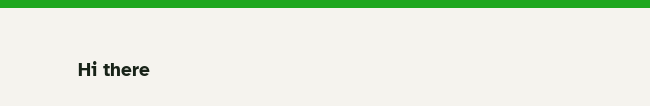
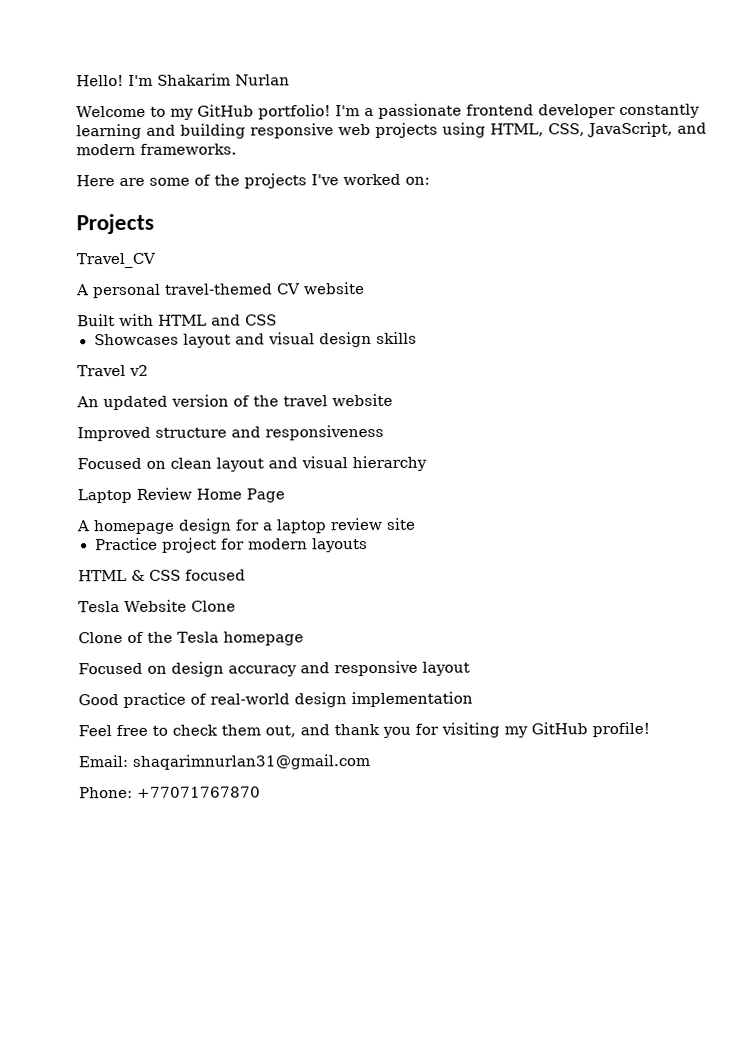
[78,61,150,76] Hi there -> [76,73,290,87] [76,103,700,120] [76,121,707,140] [76,143,237,156] [76,173,430,189] [76,213,154,235] [76,252,156,269] [76,282,365,299] [77,313,277,327] [93,331,417,348] [77,364,149,377] [76,393,393,411] [77,424,384,442] [77,455,427,472] [77,487,285,504] [76,517,416,535] [94,537,368,553] [78,569,246,582] [78,599,236,613] [78,631,304,646] [78,660,470,677] [78,691,473,709] [78,721,650,738] [78,754,370,770] [79,786,261,799] Hello! I'm Shakarim Nurlan // Welcome to my GitHub portfolio! I'm a passionate frontend developer constantly learning and building responsive web projects using HTML, CSS, JavaScript, and modern frameworks. // Here are some of the projects I've worked on: // Projects // Travel_CV // A personal travel-themed CV website // Built with HTML and CSS // Showcases layout and visual design skills // Travel v2 // An updated version of the travel website // Improved structure and responsiveness // Focused on clean layout and visual hierarchy // Laptop Review Home Page // A homepage design for a laptop review site // Practice project for modern layouts // HTML & CSS focused // Tesla Website Clone // Clone of the Tesla homepage // Focused on design accuracy and responsive layout // Good practice of real-world design implementation // Feel free to check them out, and thank you for visiting my GitHub profile! // Email: shaqarimnurlan31@gmail.com // Phone: +77071767870

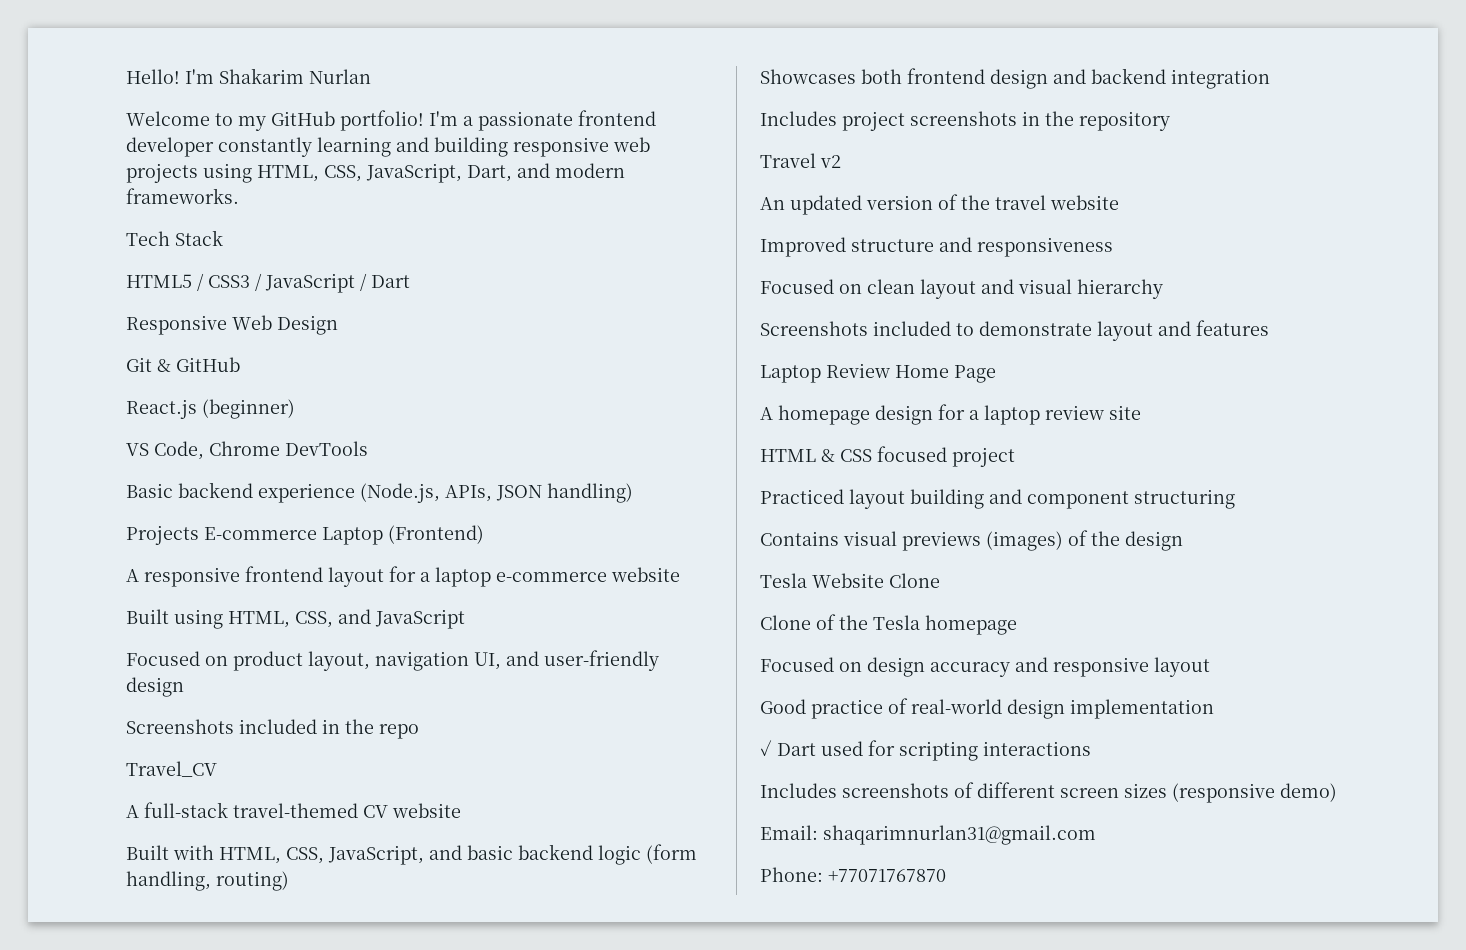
(673, 129) none -> [467,165,512,182] Dart,
[76,173,430,189] [76,213,154,235] Here are some of the projects I've worked on: // Projects -> [126,230,223,246] [126,273,410,293] [126,315,338,335] [126,357,240,372] [126,399,295,419] [126,441,368,460] [126,482,633,503] [126,525,484,545] [126,566,680,587] [126,609,465,629] [126,650,659,671] [126,677,184,697] [126,719,419,739] Tech Stack // HTML5 / CSS3 / JavaScript / Dart // Responsive Web Design // Git & GitHub // React.js (beginner) // VS Code, Chrome DevTools // Basic backend experience (Node.js, APIs, JSON handling) // Projects E-commerce Laptop (Frontend) // A responsive frontend layout for a laptop e-commerce website // Built using HTML, CSS, and JavaScript // Focused on product layout, navigation UI, and user-friendly design // Screenshots included in the repo
[93,283,161,299] personal -> [144,802,228,818] full-stack
[158,314,277,326] [93,331,417,348] HTML and CSS // Showcases layout and visual design skills -> [219,844,697,865] [126,871,289,891] [760,68,1270,89] [760,111,1170,131] HTML, CSS, JavaScript, and basic backend logic (form handling, routing) // Showcases both frontend design and backend integration // Includes project screenshots in the repository
(427, 463) none -> [760,320,1269,341] // Screenshots included to demonstrate layout and features
[94,537,368,553] // Practice project for modern layouts -> (1141, 412) none
(246, 575) none -> [952,447,1015,467] [760,489,1235,509] [760,530,1183,551] project // Practiced layout building and component structuring // Contains visual previews (images) of the design
[78,721,650,738] Feel free to check them out, and thank you for visiting my GitHub profile! -> [760,740,1091,761] [760,782,1337,803] ✓ Dart used for scripting interactions // Includes screenshots of different screen sizes (responsive demo)

